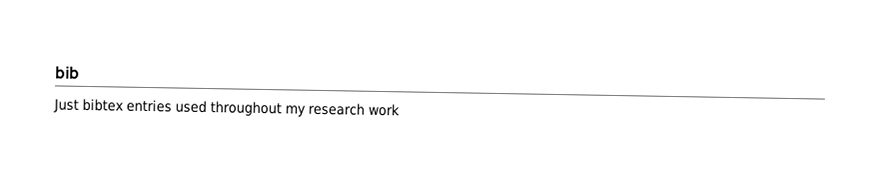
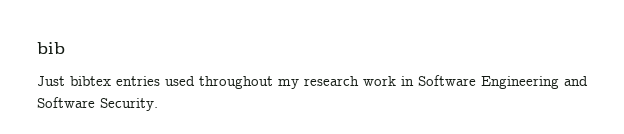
(400, 110) none -> [401,75,588,89] [37,97,158,111] in Software Engineering and Software Security.

